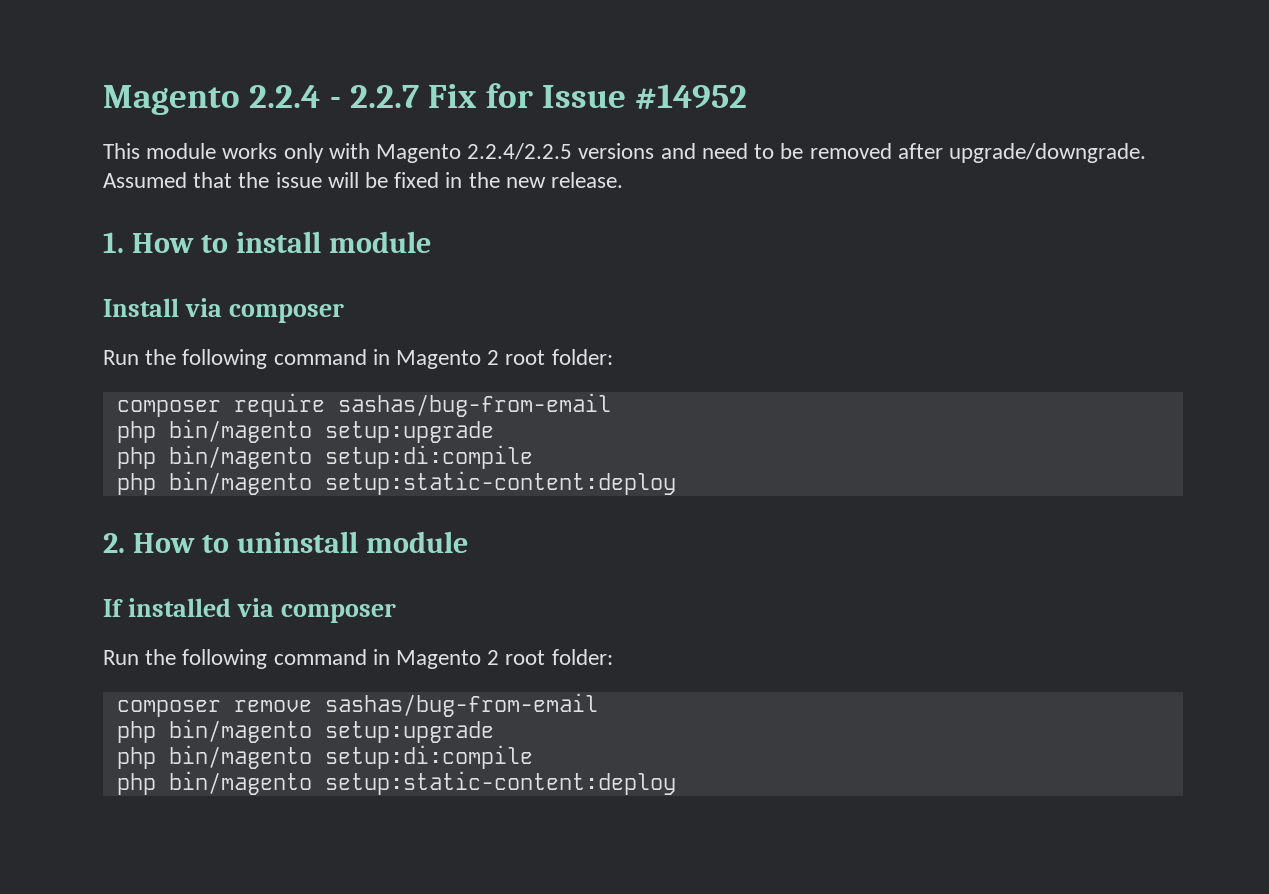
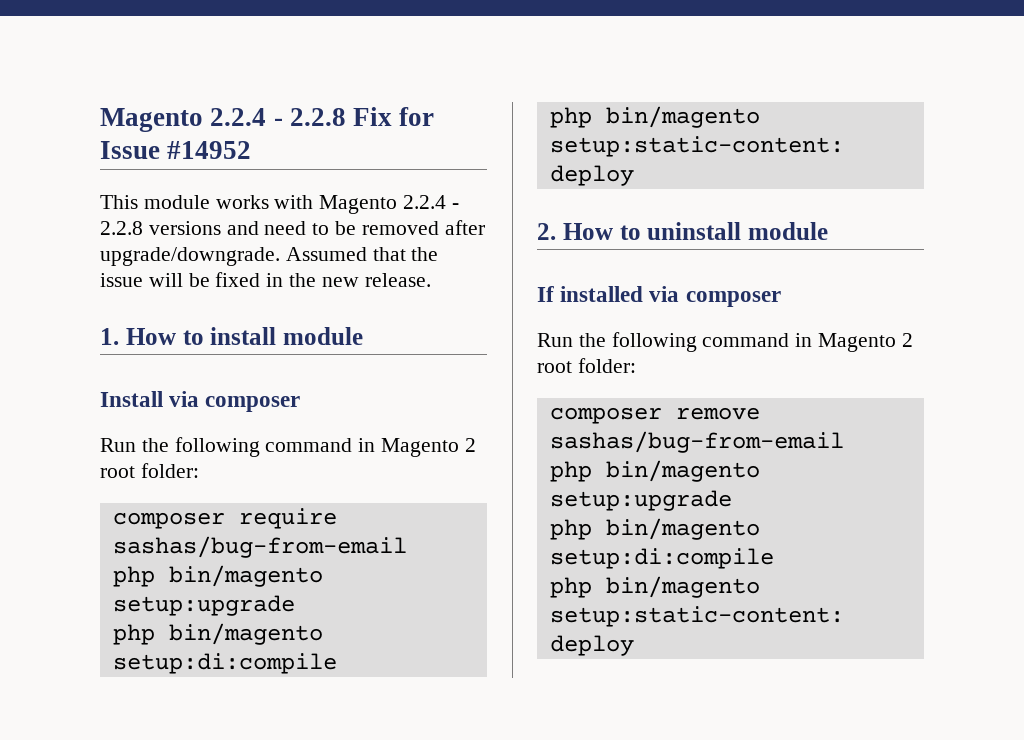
[103,85,419,115] Magento 2.2.4 - 2.2.7 -> [100,108,346,132] Magento 2.2.4 - 2.2.8
[283,143,324,163] only -> (269, 202) none
[467,143,573,160] 2.2.4/2.2.5 -> [403,195,459,209] [100,221,143,235] 2.2.4 - 2.2.8

